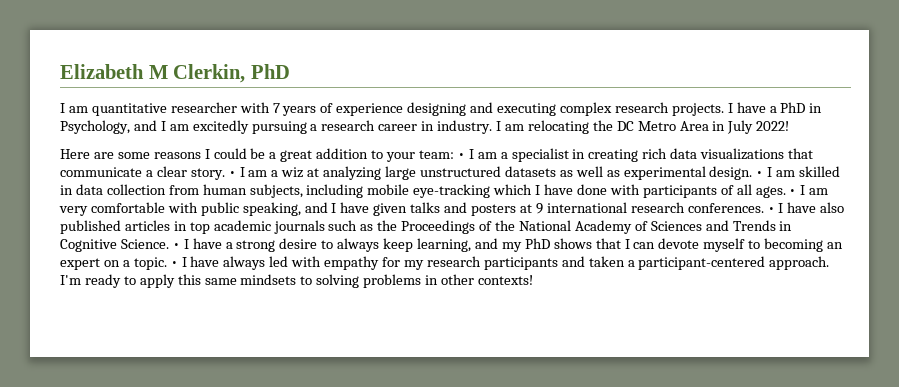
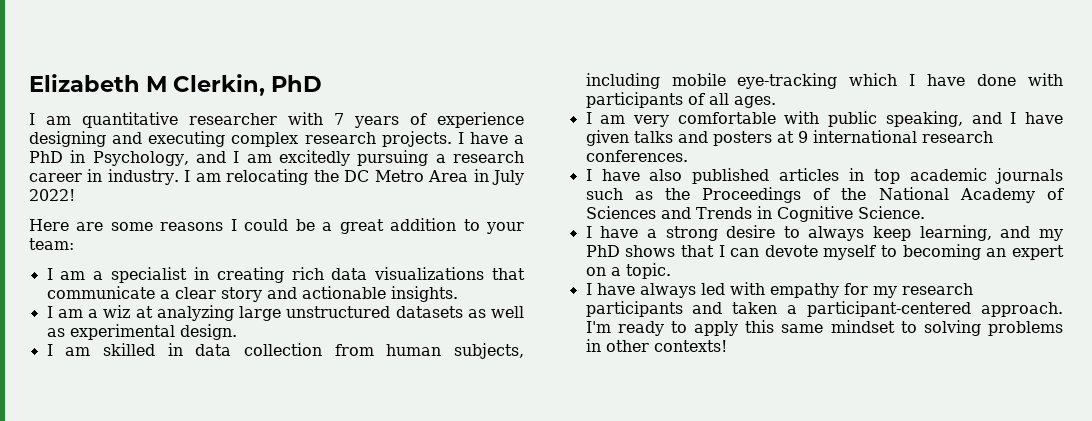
[457,153,465,159] • -> (74, 244) //
[190,168,236,180] story. • -> [220,286,458,302] story and actionable insights. //
[756,171,764,177] • -> (237, 332) //
[789,189,797,195] • -> (776, 102) //
[767,207,775,213] • -> (688, 156) //
[172,243,180,249] • -> (925, 212) //
[170,261,178,267] • -> (671, 271) //
[240,274,297,285] mindsets -> [830,320,895,333] mindset

